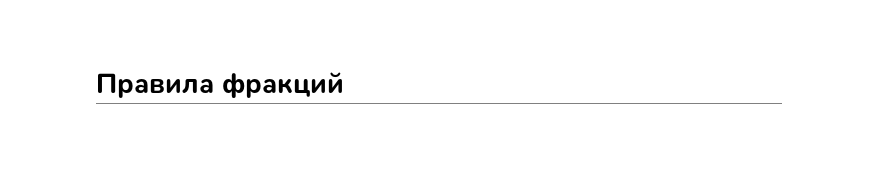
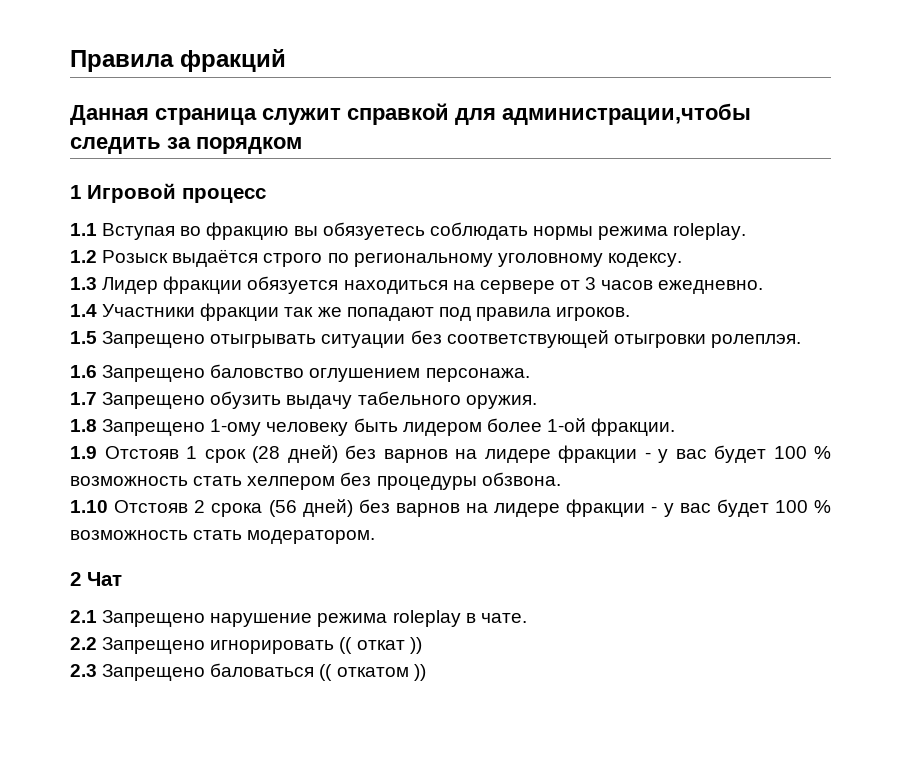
(344, 85) none -> [70,103,751,125] [70,137,302,154] [70,183,266,203] [70,222,747,240] [70,249,682,267] [70,276,764,294] [70,303,631,321] [70,330,801,348] [70,364,530,382] [70,391,537,409] [70,418,676,436] [70,445,831,463] [70,472,561,490] [70,499,831,517] [70,530,376,544] [70,572,122,586] [70,610,527,627] [70,637,422,654] [70,663,426,681] // Данная страница служит справкой для администрации,чтобы следить за порядком // 1 Игровой процесс // 1.1 Вступая во фракцию вы обязуетесь соблюдать нормы режима roleplay. // 1.2 Розыск выдаётся строго по региональному уголовному кодексу. // 1.3 Лидер фракции обязуется находиться на сервере от 3 часов ежедневно. // 1.4 Участники фракции так же попадают под правила игроков. // 1.5 Запрещено отыгрывать ситуации без соответствующей отыгровки ролеплэя. // 1.6 Запрещено баловство оглушением персонажа. // 1.7 Запрещено обузить выдачу табельного оружия. // 1.8 Запрещено 1-ому человеку быть лидером более 1-ой фракции. // 1.9 Отстояв 1 срок (28 дней) без варнов на лидере фракции - у вас будет 100 % возможность стать хелпером без процедуры обзвона. // 1.10 Отстояв 2 срока (56 дней) без варнов на лидере фракции - у вас будет 100 % возможность стать модератором. // 2 Чат // 2.1 Запрещено нарушение режима roleplay в чате. // 2.2 Запрещено игнорировать (( откат )) // 2.3 Запрещено баловаться (( откатом ))

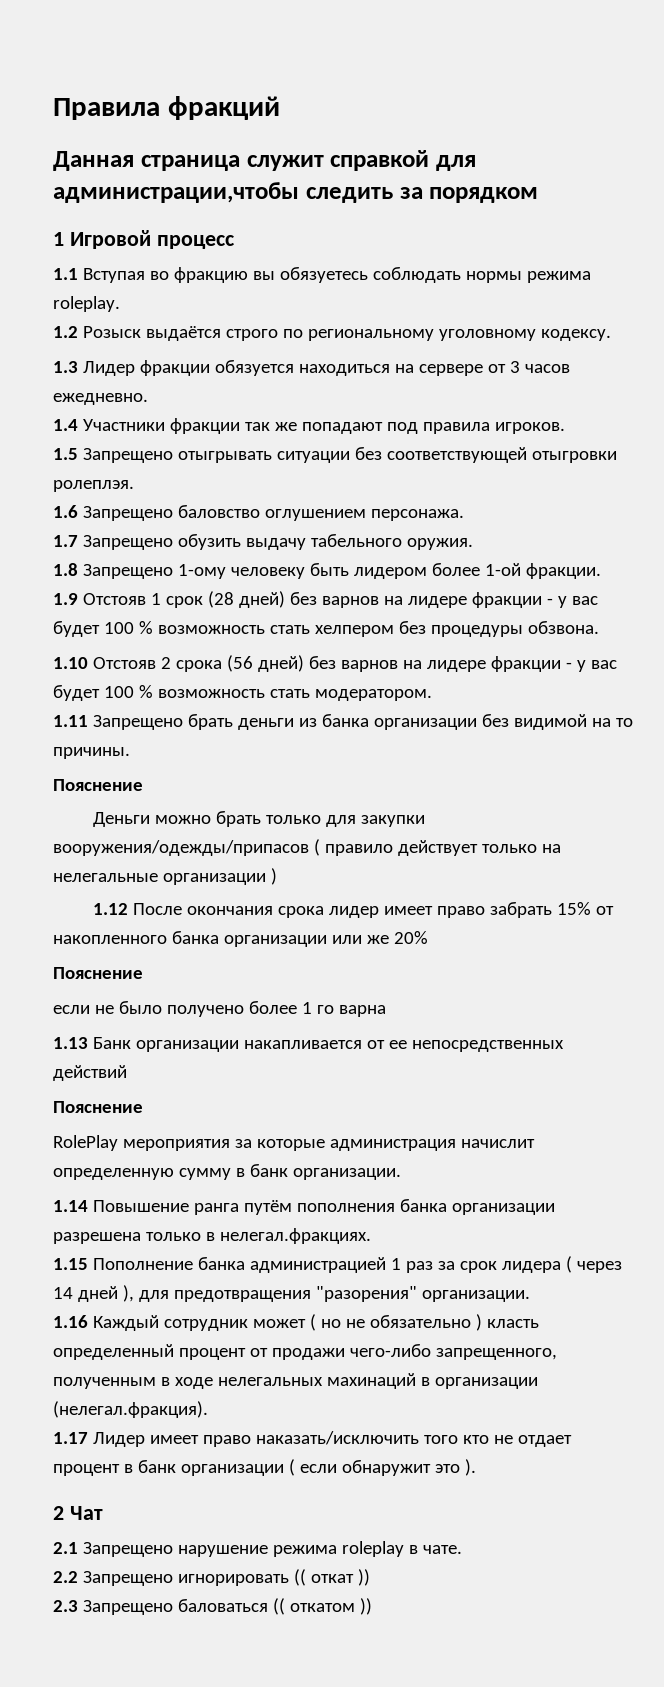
(376, 537) none -> [53,714,633,730] [53,747,130,759] [53,779,143,791] [93,811,426,827] [53,839,561,856] [53,868,277,885] [93,902,615,918] [53,931,428,947] [53,967,143,979] [53,1001,386,1017] [53,1037,564,1052] [53,1065,127,1081] [53,1101,143,1113] [53,1135,535,1151] [53,1164,401,1180] [53,1199,555,1215] [53,1228,371,1244] [53,1256,622,1273] [53,1285,530,1302] [53,1314,539,1331] [53,1344,557,1360] [53,1373,538,1389] [53,1401,208,1418] [53,1431,572,1447] [53,1459,476,1476] // 1.11 Запрещено брать деньги из банка организации без видимой на то причины. // Пояснение // Деньги можно брать только для закупки вооружения/одежды/припасов ( правило действует только на нелегальные организации ) // 1.12 После окончания срока лидер имеет право забрать 15% от накопленного банка организации или же 20% // Пояснение // если не было получено более 1 го варна // 1.13 Банк организации накапливается от ее непосредственных действий // Пояснение // RolePlay мероприятия за которые администрация начислит определенную сумму в банк организации. // 1.14 Повышение ранга путём пополнения банка организации разрешена только в нелегал.фракциях. // 1.15 Пополнение банка администрацией 1 раз за срок лидера ( через 14 дней ), для предотвращения "разорения" организации. // 1.16 Каждый сотрудник может ( но не обязательно ) класть определенный процент от продажи чего-либо запрещенного, полученным в ходе нелегальных махинаций в организации (нелегал.фракция). // 1.17 Лидер имеет право наказать/исключить того кто не отдает процент в банк организации ( если обнаружит это ).

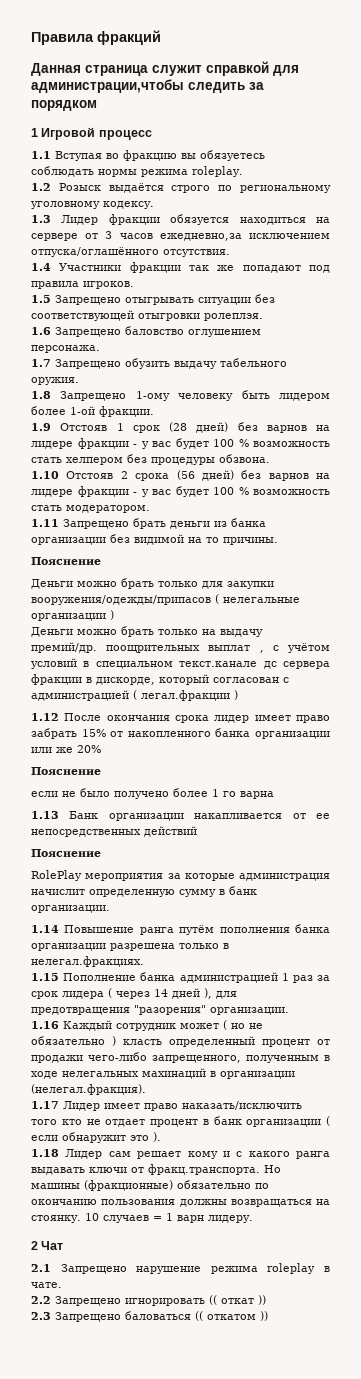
[53,393,148,405] ежедневно. -> [159,233,330,241] [31,247,230,257] ежедневно,за исключением отпуска/оглашённого отсутствия.
[324,840,561,856] [53,873,266,885] правило действует только на нелегальные организации -> [223,597,300,603] [31,610,114,621] [31,626,263,637] [31,642,330,653] [31,658,330,669] [31,674,289,685] [31,690,230,701] нелегальные организации ) // Деньги можно брать только на выдачу премий/др. поощрительных выплат , с учётом условий в специальном текст.канале дс сервера фракции в дискорде, который согласован с администрацией ( легал.фракции
(476, 1467) none -> [31,1149,330,1159] [31,1164,281,1175] [31,1180,269,1191] [31,1199,330,1207] [31,1213,253,1223] // 1.18 Лидер сам решает кому и с какого ранга выдавать ключи от фракц.транспорта. Но машины (фракционные) обязательно по окончанию пользования должны возвращаться на стоянку. 10 случаев = 1 варн лидеру.

